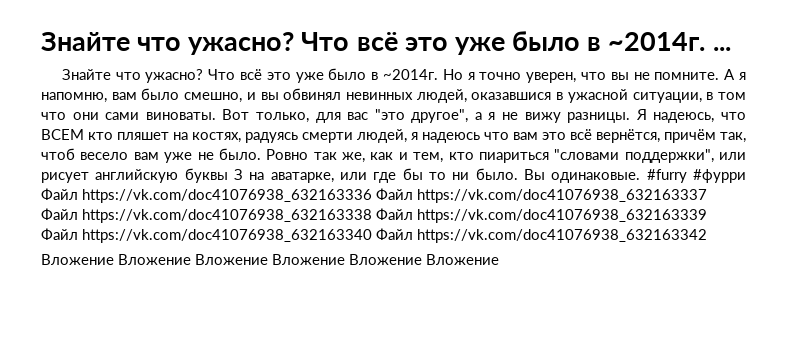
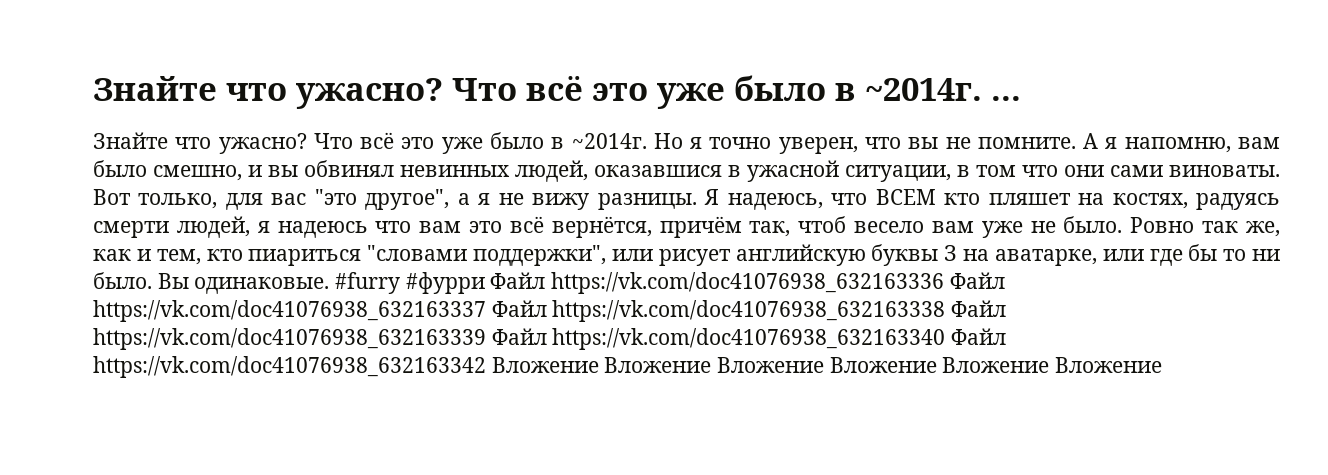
(707, 236) // -> (486, 367) none

